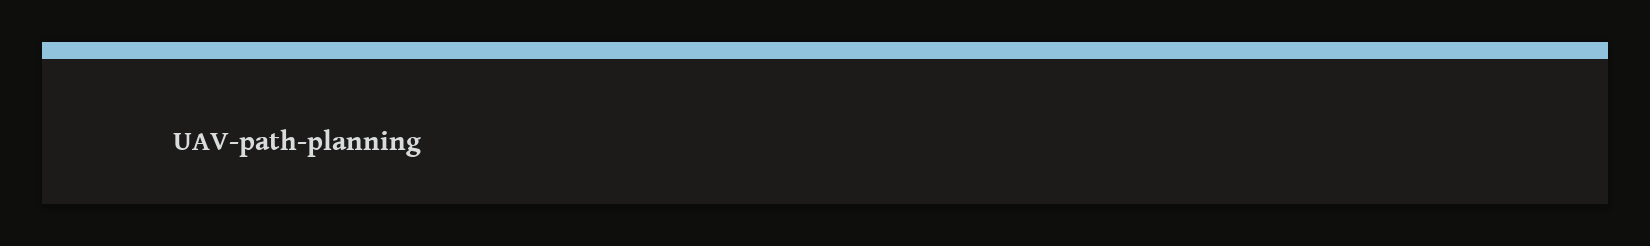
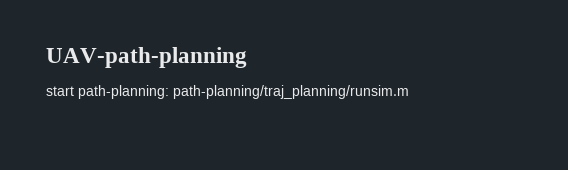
(421, 143) none -> [46,85,409,99] // start path-planning: path-planning/traj_planning/runsim.m

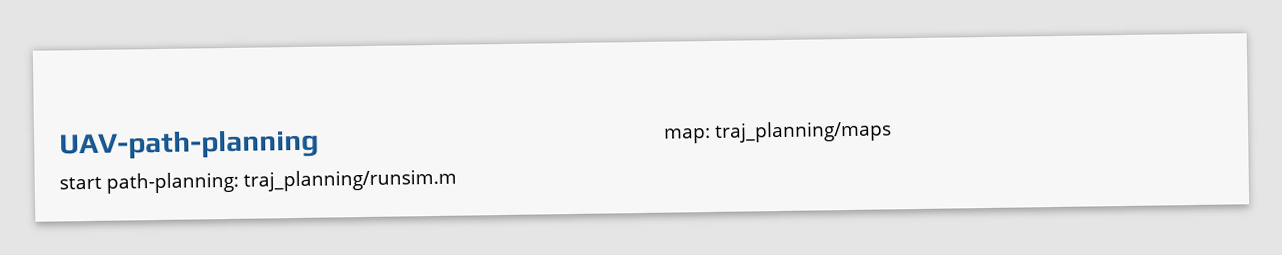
[173,85,409,99] path-planning/traj_planning/runsim.m -> [243,168,457,192] [664,120,892,144] traj_planning/runsim.m // map: traj_planning/maps

